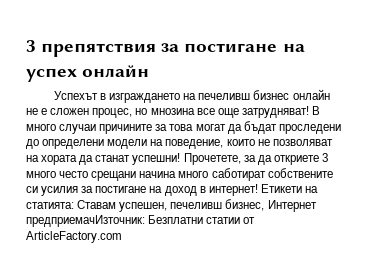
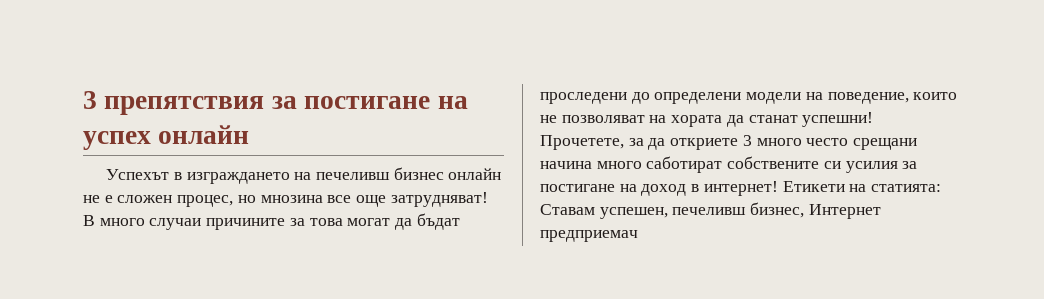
[26,215,256,227] [26,231,122,243] предприемачИзточник: Безплатни статии от ArticleFactory.com -> [540,230,638,242] предприемач

